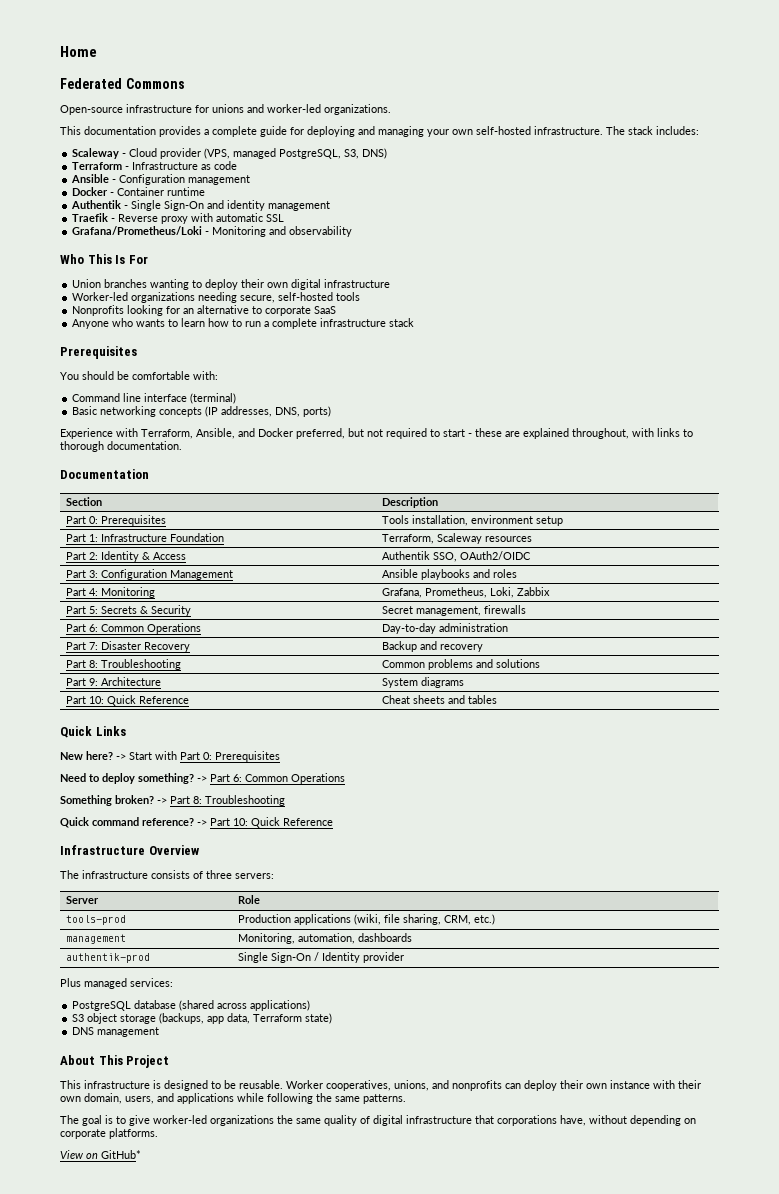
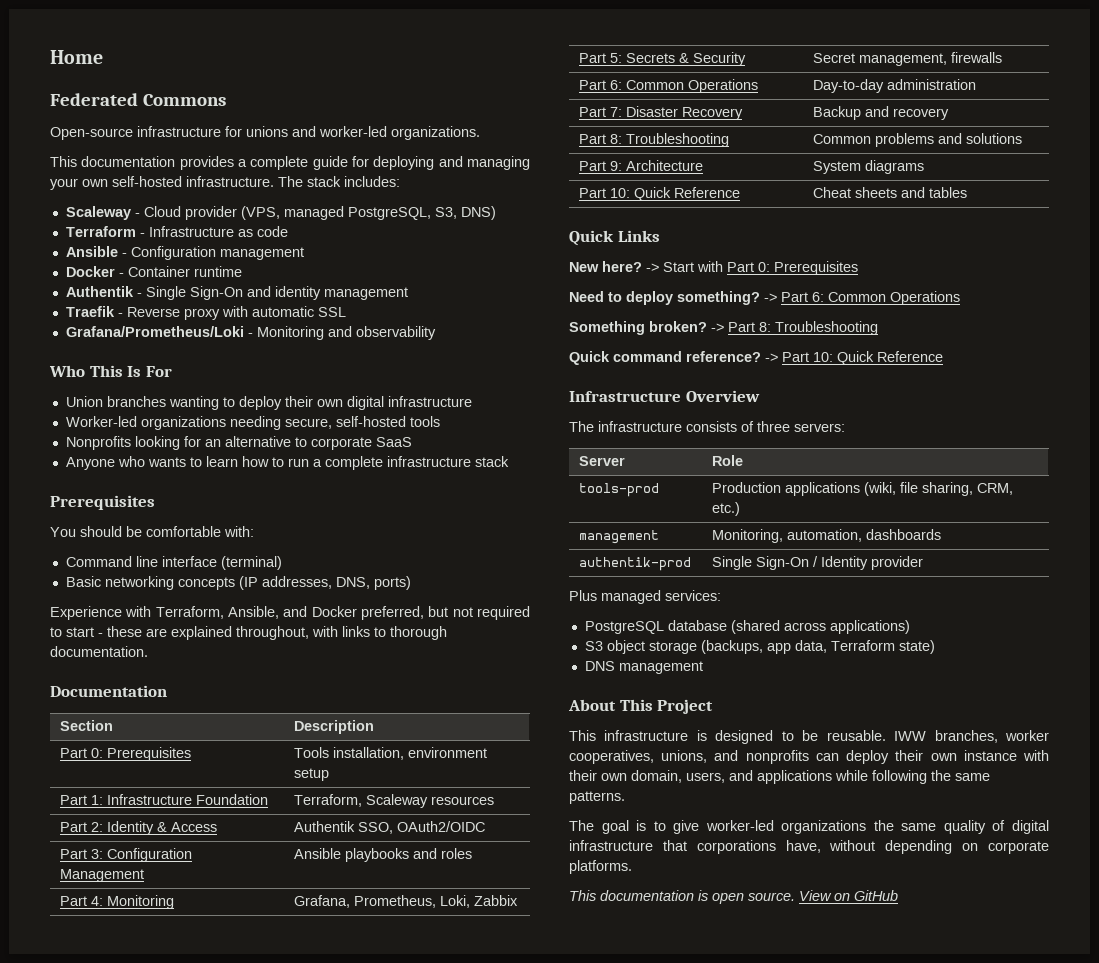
[286,1080,323,1089] Worker -> [894,730,1049,743] IWW branches, worker
(158, 1133) none -> [569,890,795,904] This documentation is open source.
[101,1150,141,1159] GitHub* -> [854,890,898,901] GitHub

